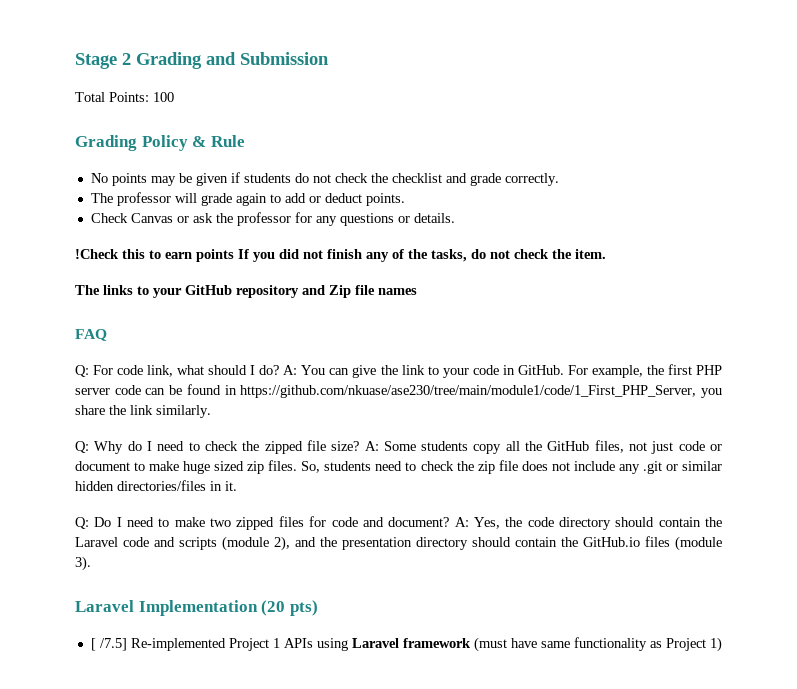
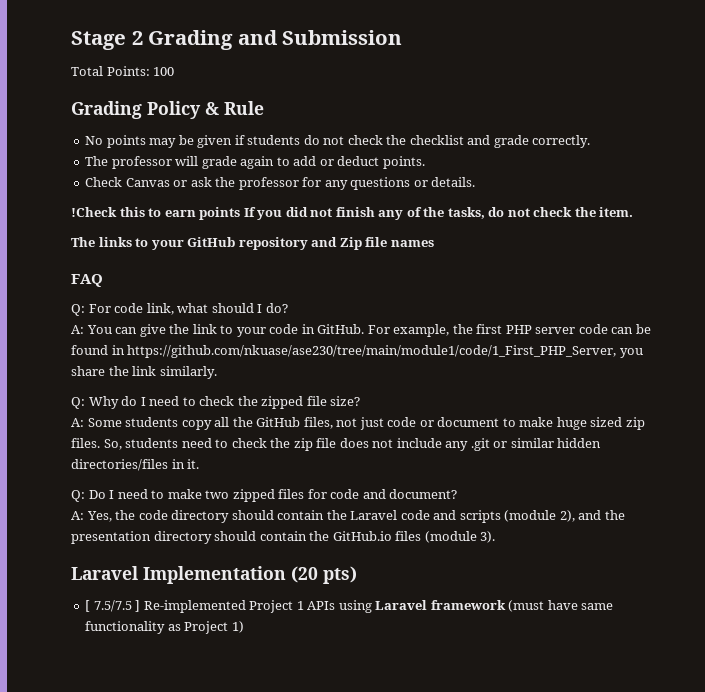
(280, 370) none -> (288, 308) //
(360, 446) none -> (361, 401) //
(450, 522) none -> (458, 494) //
[99,638,127,651] /7.5] -> [93,600,141,612] 7.5/7.5 ]

